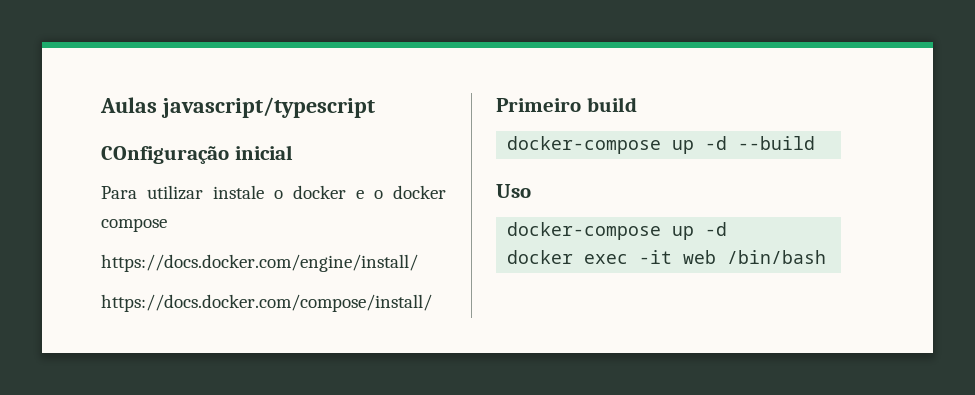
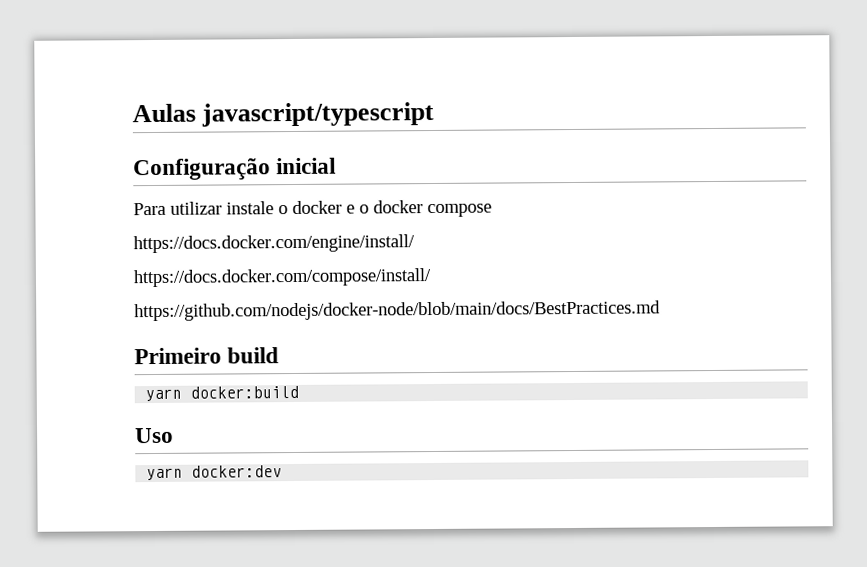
[101,146,229,164] COnfiguração -> [133,158,271,182] Configuração
(432, 303) none -> [134,300,661,322] // https://github.com/nodejs/docker-node/blob/main/docs/BestPractices.md
[507,136,816,154] [496,184,531,198] [507,222,728,240] [507,250,827,264] docker-compose up -d --build // Uso // docker-compose up -d // docker exec -it web /bin/bash -> [145,385,300,402] [135,427,174,444] [146,465,283,481] yarn docker:build // Uso // yarn docker:dev

